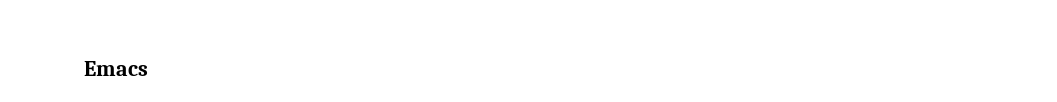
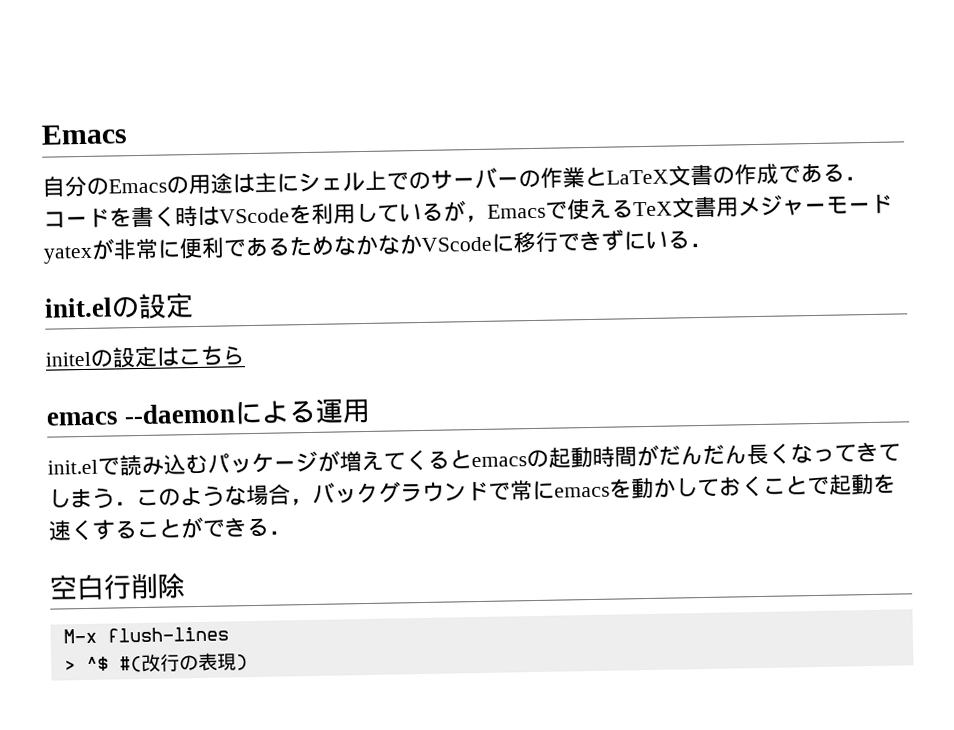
[84,61,148,76] Emacs -> [41,124,127,145] [42,162,867,197] [43,193,893,228] [43,229,712,264] [44,292,194,320] [45,345,245,369] [46,398,372,426] [47,441,901,476] [48,473,896,509] [48,516,291,542] [49,573,186,601] [62,626,229,644] [63,652,248,673] Emacs // 自分のEmacsの用途は主にシェル上でのサーバーの作業とLaTeX文書の作成である．コードを書く時はVScodeを利用しているが，Emacsで使えるTeX文書用メジャーモードyatexが非常に便利であるためなかなかVScodeに移行できずにいる． // init.elの設定 // initelの設定はこちら // emacs --daemonによる運用 // init.elで読み込むパッケージが増えてくるとemacsの起動時間がだんだん長くなってきてしまう．このような場合，バックグラウンドで常にemacsを動かしておくことで起動を速くすることができる． // 空白行削除 // M-x flush-lines // > ^$ #(改行の表現)

